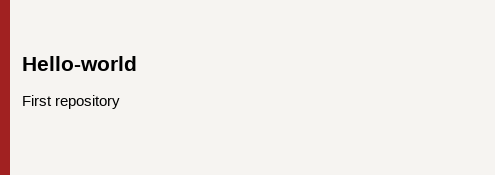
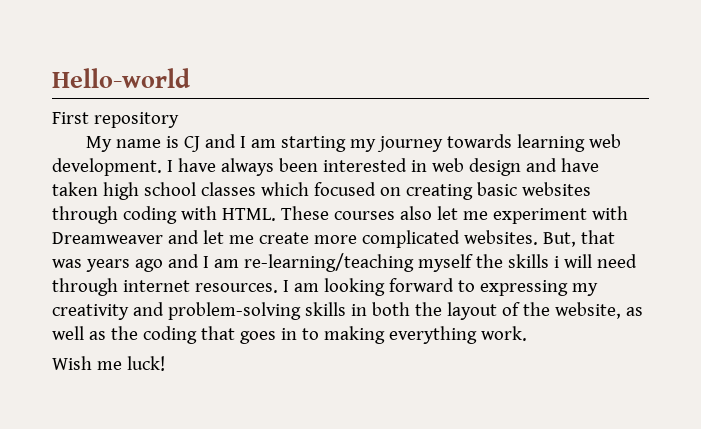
(121, 102) none -> [85,134,621,152] [52,158,599,176] [52,182,591,200] [52,206,628,224] [52,230,615,248] [52,253,637,272] [52,278,598,296] [52,302,643,320] [52,326,527,344] [52,356,165,371] // My name is CJ and I am starting my journey towards learning web development. I have always been interested in web design and have taken high school classes which focused on creating basic websites through coding with HTML. These courses also let me experiment with Dreamweaver and let me create more complicated websites. But, that was years ago and I am re-learning/teaching myself the skills i will need through internet resources. I am looking forward to expressing my creativity and problem-solving skills in both the layout of the website, as well as the coding that goes in to making everything work. // Wish me luck!

